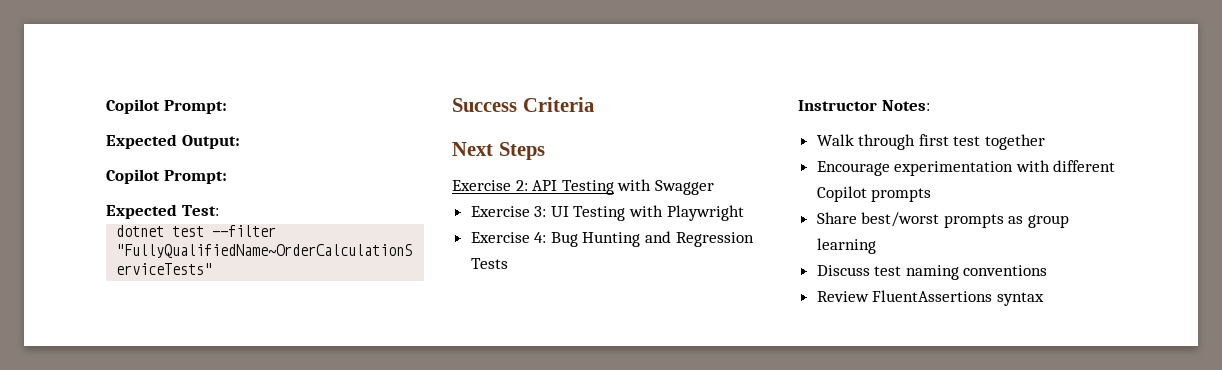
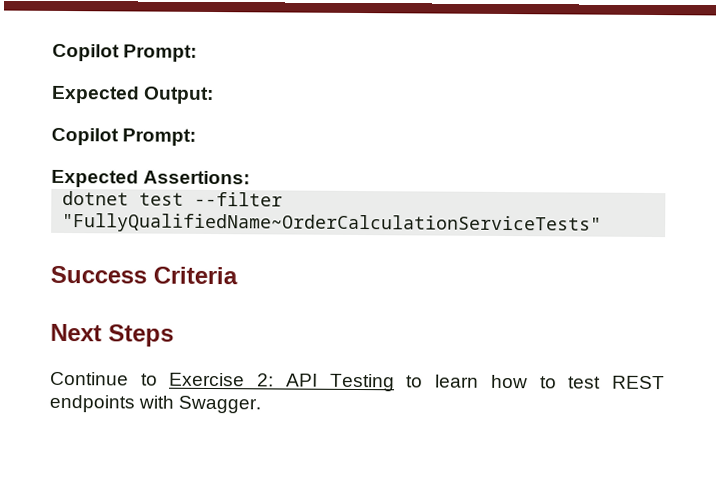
[181,205,219,216] Test: -> [143,170,251,185] Assertions:
(545, 151) none -> [50,371,158,386] Continue to
[617,179,714,195] [470,205,744,221] [470,231,754,247] [470,258,508,269] [798,100,930,111] [816,134,1046,150] [816,160,1116,176] [816,186,932,202] [816,212,1070,228] [816,238,876,254] [816,265,1048,280] [816,290,1044,306] with Swagger // Exercise 3: UI Testing with Playwright // Exercise 4: Bug Hunting and Regression Tests // Instructor Notes: // Walk through first test together // Encourage experimentation with different Copilot prompts // Share best/worst prompts as group learning // Discuss test naming conventions // Review FluentAssertions syntax -> [406,374,666,390] [49,394,262,414] to learn how to test REST endpoints with Swagger.

